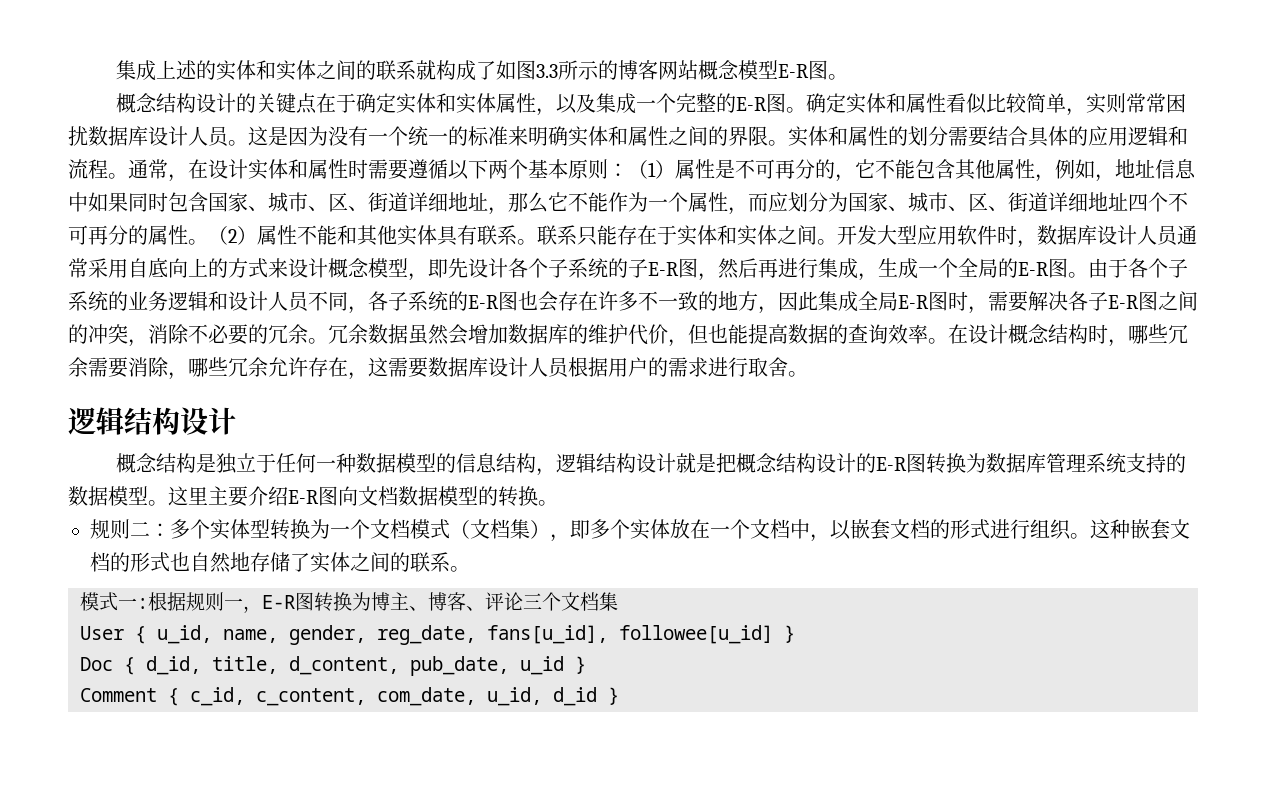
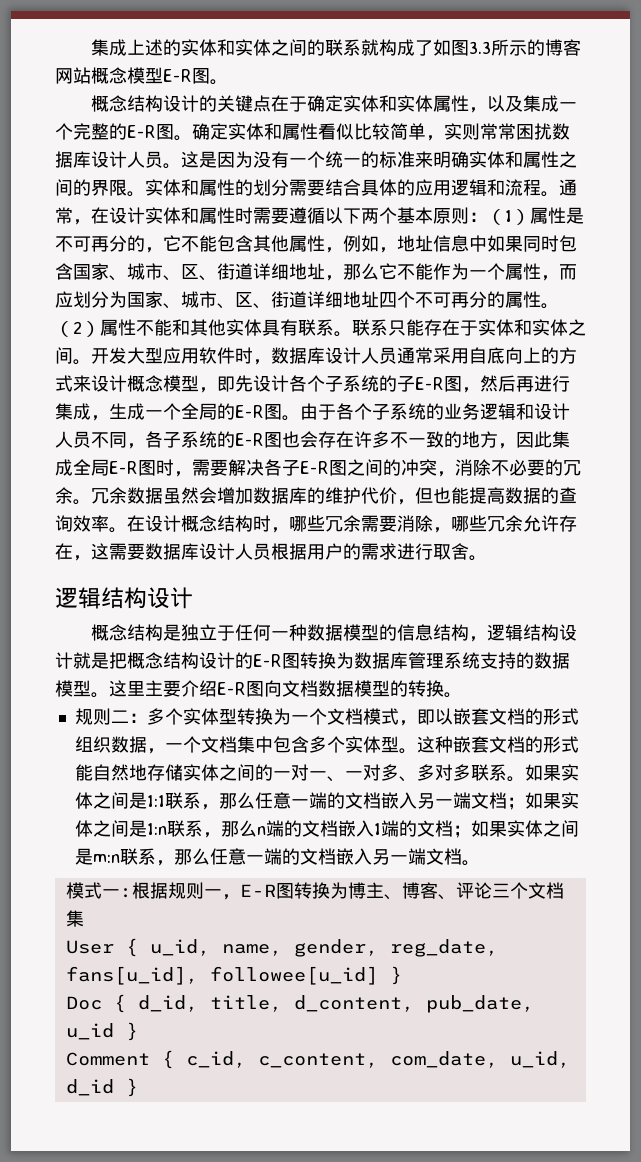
[450,519,1071,542] （文档集），即多个实体放在一个文档中，以嵌套文档的形式进行组织 -> [398,708,579,726] [74,736,399,754] ，即以嵌套文档的形式组织数据，一个文档集中包含多个实体型
[170,552,190,571] 也 -> [74,764,93,781] 能
[290,552,450,573] 了实体之间的联系 -> [182,764,579,782] [74,792,579,810] [74,820,579,838] [74,848,462,866] 实体之间的一对一、一对多、多对多联系。如果实体之间是1:1联系，那么任意一端的文档嵌入另一端文档；如果实体之间是1:n联系，那么n端的文档嵌入1端的文档；如果实体之间是m:n联系，那么任意一端的文档嵌入另一端文档

